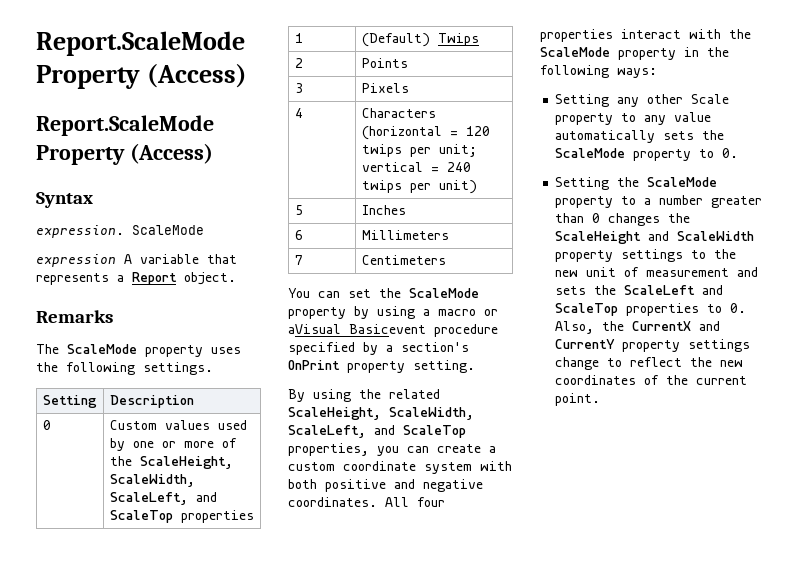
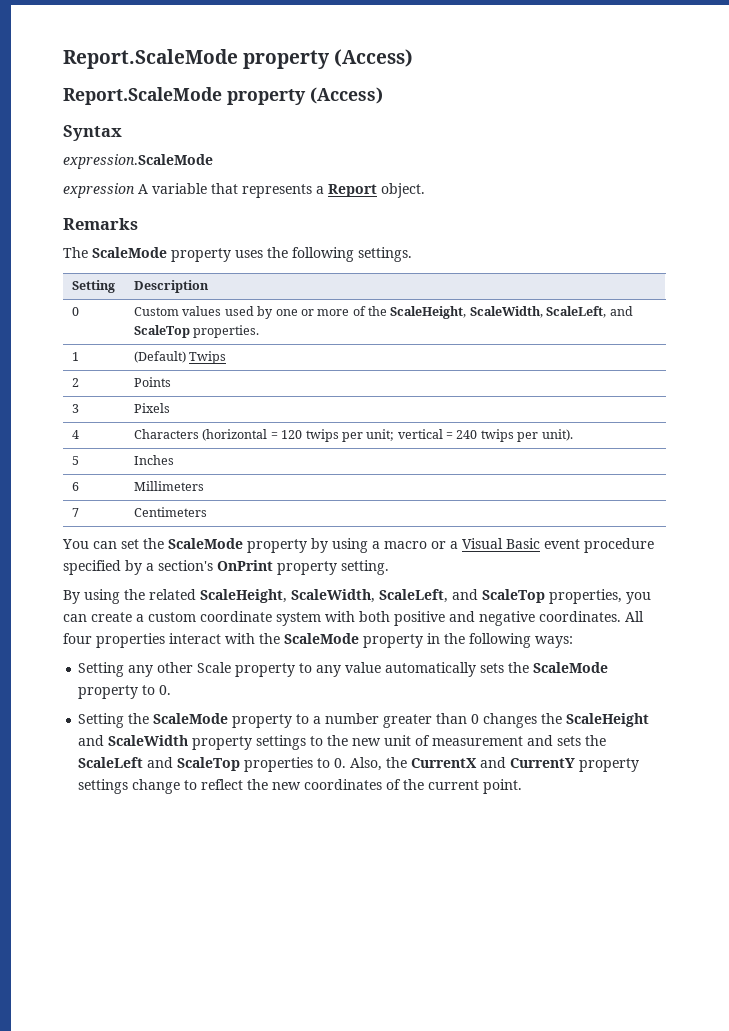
[36,31,245,56] [36,65,140,89] Report.ScaleMode Property -> [63,49,330,69] Report.ScaleMode property
[36,145,125,165] Property -> [227,89,306,105] property
[36,225,204,238] expression. ScaleMode -> [63,154,213,169] expression.ScaleMode
[180,510,254,523] properties -> [193,325,260,338] properties.
[438,180,477,194] unit) -> [541,429,573,441] unit).
[288,324,426,334] aVisual Basicevent -> [450,538,580,549] a Visual Basic event

